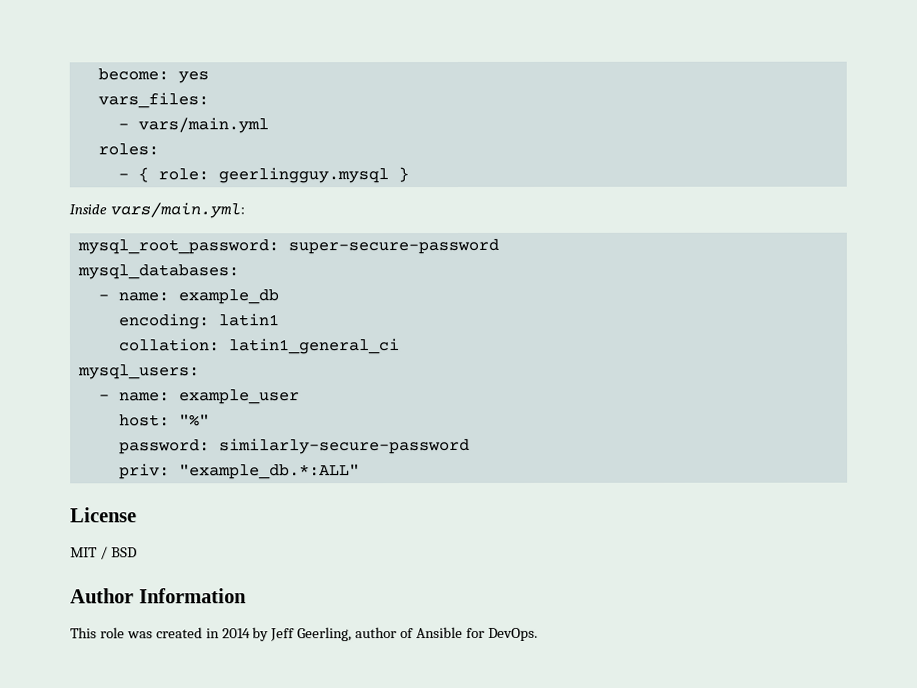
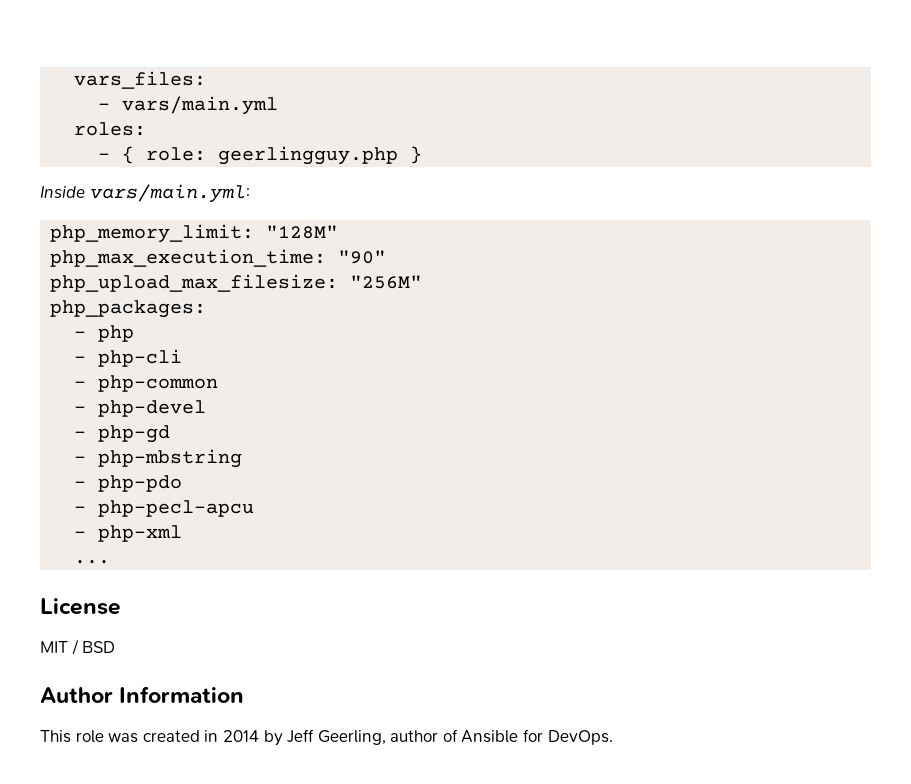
[97,68,209,84] become: yes // -> (74, 80) none
[217,167,389,184] geerlingguy.mysql -> [218,146,399,165] geerlingguy.php
[76,238,499,255] [76,264,239,280] [97,289,279,305] [117,313,279,330] [117,338,400,355] [77,364,200,380] [98,389,300,405] [118,414,210,427] [118,437,470,455] [118,463,360,480] mysql_root_password: super-secure-password // mysql_databases: // - name: example_db // encoding: latin1 // collation: latin1_general_ci // mysql_users: // - name: example_user // host: "%" // password: similarly-secure-password // priv: "example_db.*:ALL" -> [50,224,339,243] [50,249,387,267] [50,274,423,292] [50,300,207,318] [74,325,135,342] [74,349,183,367] [74,375,219,392] [74,400,207,417] [74,425,171,443] [74,449,243,468] [74,475,183,492] [74,500,255,517] [74,525,183,542] [74,560,111,564] php_memory_limit: "128M" // php_max_execution_time: "90" // php_upload_max_filesize: "256M" // php_packages: // - php // - php-cli // - php-common // - php-devel // - php-gd // - php-mbstring // - php-pdo // - php-pecl-apcu // - php-xml // ...

